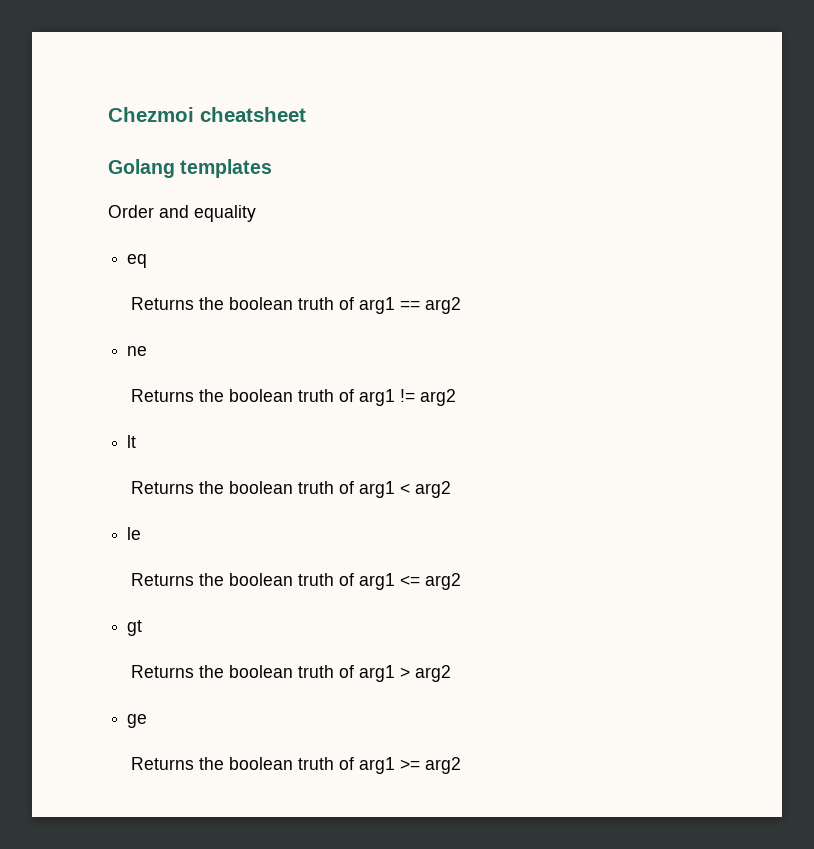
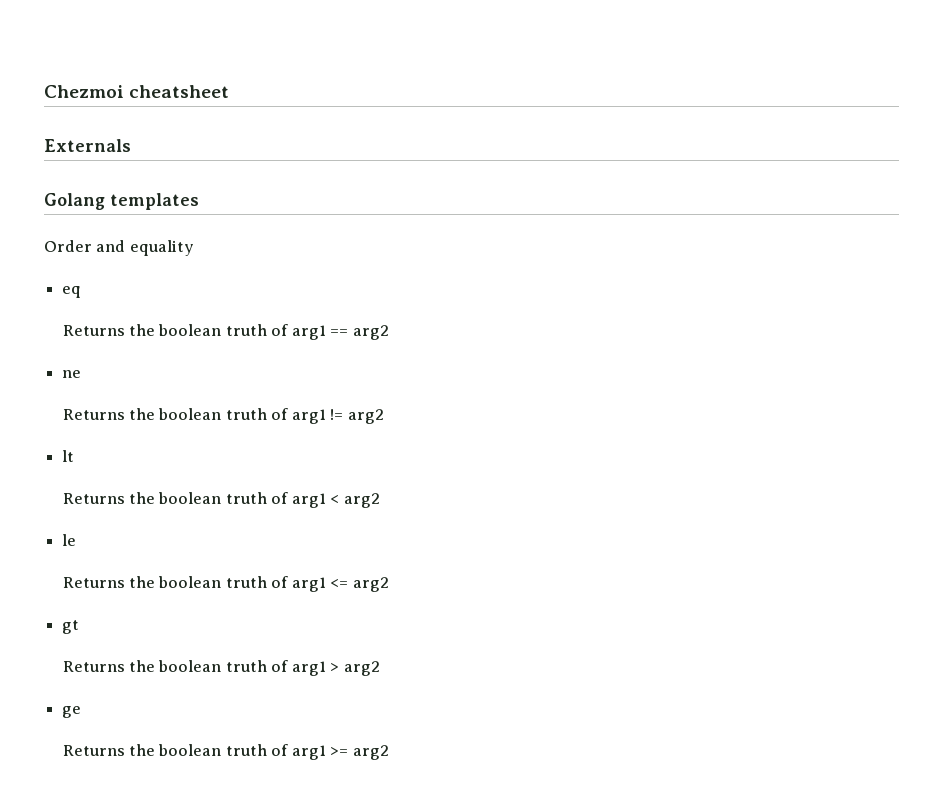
(306, 114) none -> [44,139,131,152] // Externals

